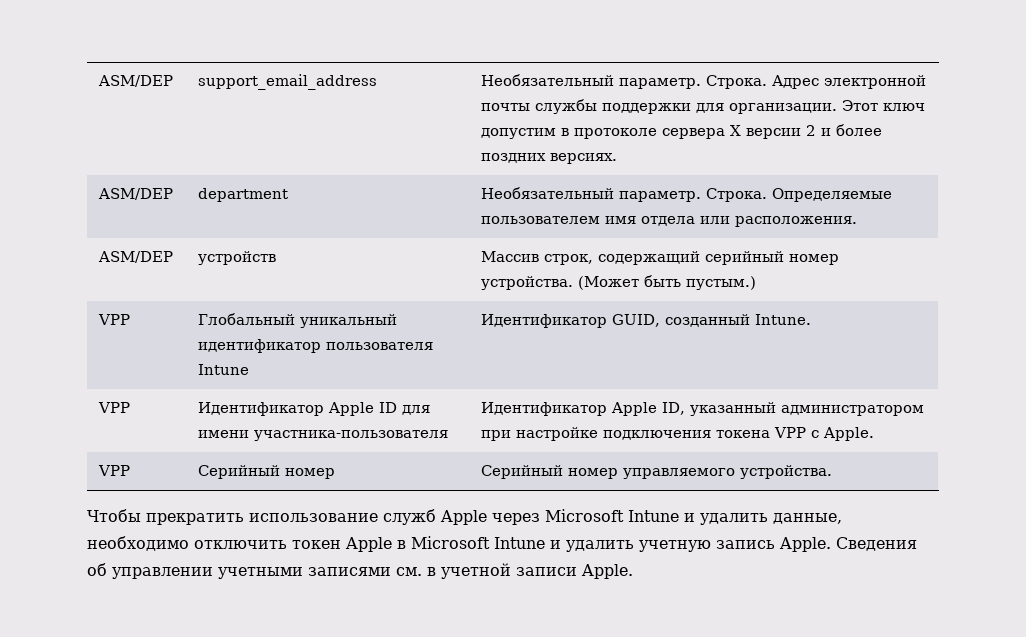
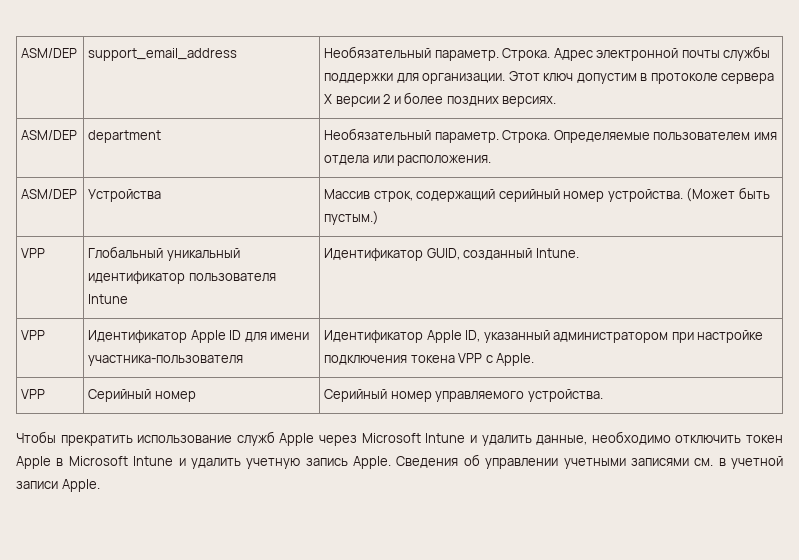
[198,251,277,265] устройств -> [88,189,162,202] Устройства

